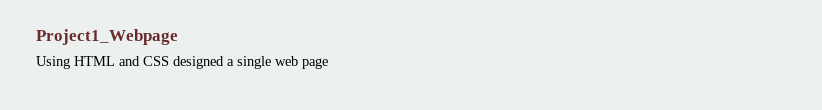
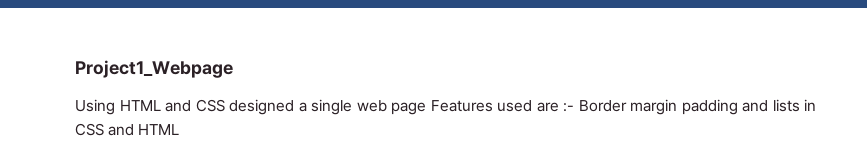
(328, 63) none -> [430,99,816,115] [75,123,180,136] Features used are :- Border margin padding and lists in CSS and HTML

